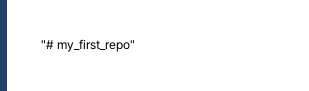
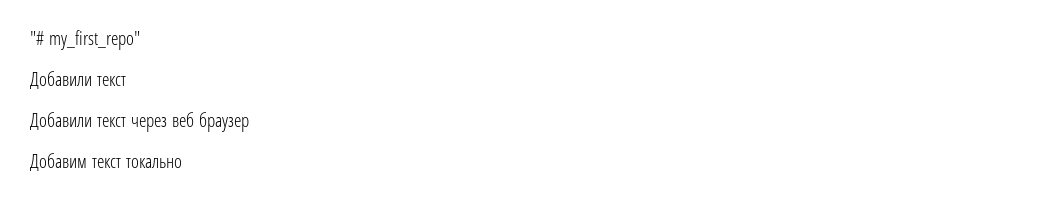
(136, 45) none -> [30,71,126,89] [30,112,249,132] [30,153,182,171] // Добавили текст // Добавили текст через веб браузер // Добавим текст токально

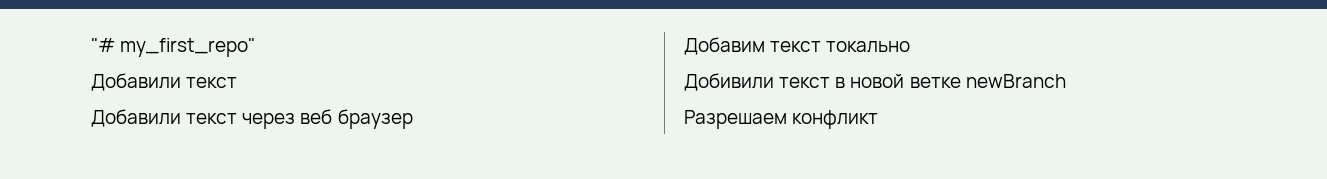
(182, 163) none -> [684,73,1066,91] [684,110,879,129] // Добивили текст в новой ветке newBranch // Разрешаем конфликт

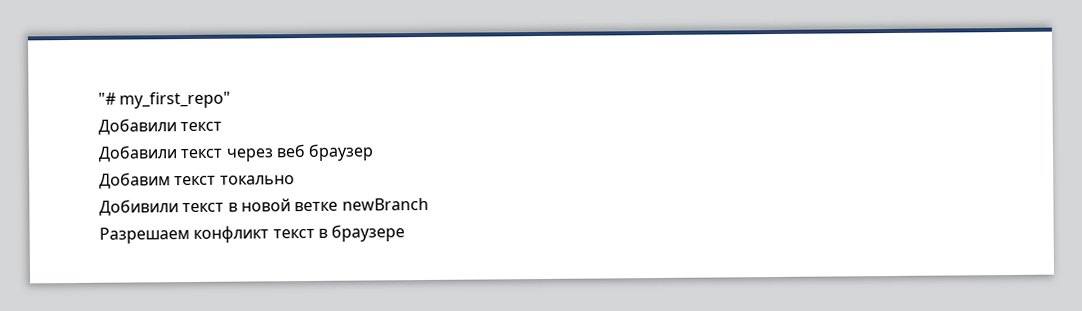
(879, 119) none -> [272,224,406,242] текст в браузере

